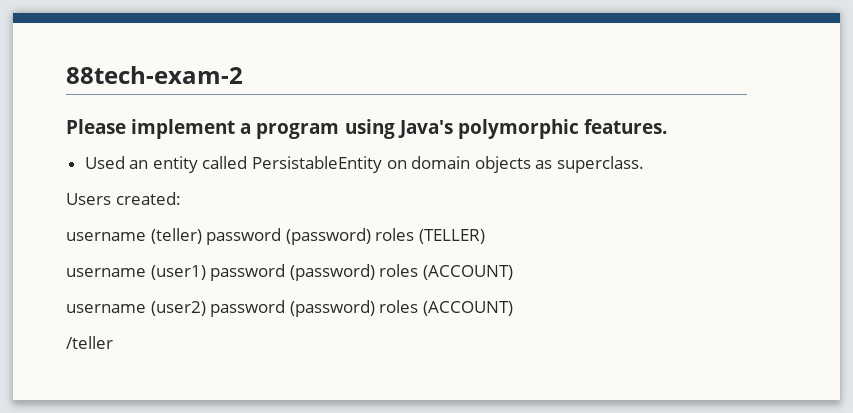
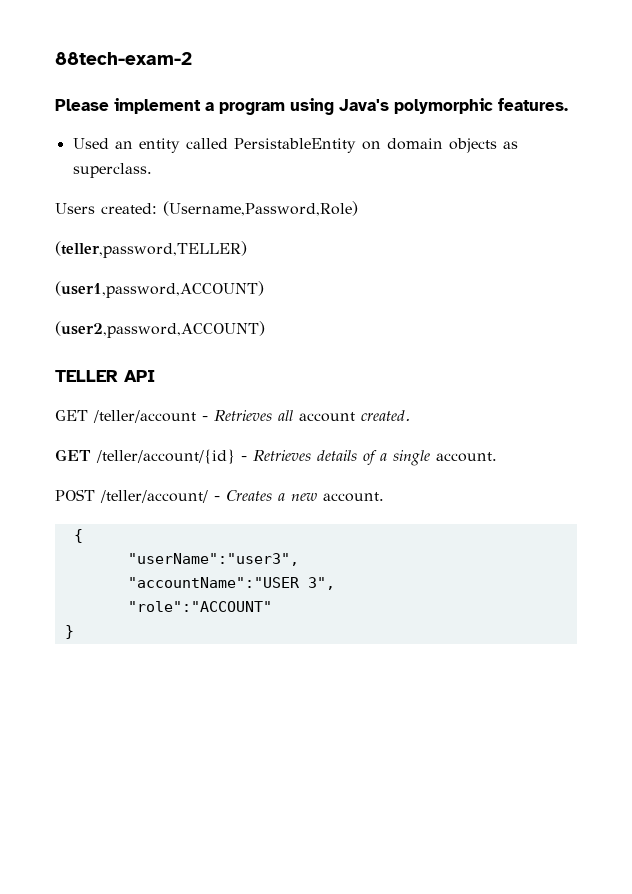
[66,228,485,245] [66,264,513,281] [66,300,513,317] [66,336,113,349] // username (teller) password (password) roles (TELLER) // username (user1) password (password) roles (ACCOUNT) // username (user2) password (password) roles (ACCOUNT) // /teller -> [163,201,358,216] [55,241,247,258] [55,281,264,298] [55,321,265,338] [55,370,155,382] [55,410,410,423] [55,449,497,466] [55,489,384,503] [73,529,83,543] [127,553,299,566] [127,577,335,590] [127,601,272,612] [64,625,74,639] (Username,Password,Role) // (teller,password,TELLER) // (user1,password,ACCOUNT) // (user2,password,ACCOUNT) // TELLER API // GET /teller/account - Retrieves all account created. // GET /teller/account/{id} - Retrieves details of a single account. // POST /teller/account/ - Creates a new account. // { // "userName":"user3", // "accountName":"USER 3", // "role":"ACCOUNT" // }

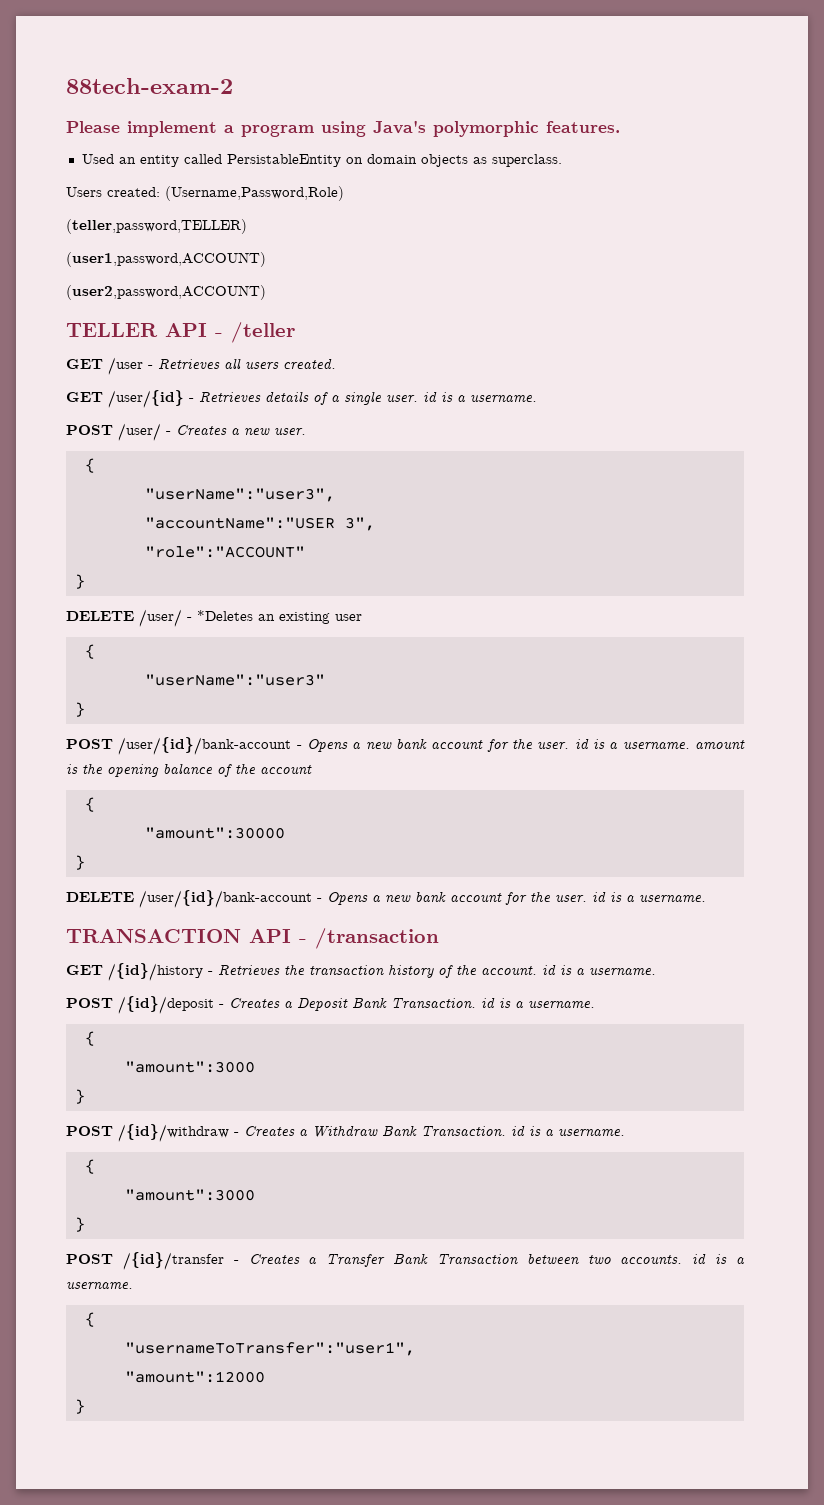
[55,410,196,423] // GET /teller/account -> [215,322,295,343] [66,357,143,375] - /teller // GET /user
[299,412,355,422] account -> [245,362,279,369] users
[96,449,235,464] /teller/account/{id} -> [108,390,184,408] /user/{id}
[436,452,497,462] [55,489,208,503] account. // POST /teller/account/ -> [386,391,537,403] [66,423,161,441] user. id is a username. // POST /user/
[323,492,384,502] account. -> [274,428,306,435] user.
(74, 632) none -> [66,609,362,627] [84,644,95,659] [144,674,325,686] [74,702,85,717] [66,737,745,755] [66,763,312,777] [84,797,95,812] [144,827,285,839] [74,855,85,870] [66,890,706,908] [66,928,439,949] [66,963,656,981] [66,996,595,1014] [84,1031,95,1046] [124,1061,255,1073] [74,1089,85,1104] [66,1124,625,1142] [84,1159,95,1174] [124,1189,255,1201] [74,1217,85,1232] [66,1252,745,1270] [66,1282,133,1290] [84,1312,95,1327] [124,1342,415,1356] [124,1371,265,1383] [74,1399,85,1414] // DELETE /user/ - *Deletes an existing user // { // "userName":"user3" // } // POST /user/{id}/bank-account - Opens a new bank account for the user. id is a username. amount is the opening balance of the account // { // "amount":30000 // } // DELETE /user/{id}/bank-account - Opens a new bank account for the user. id is a username. // TRANSACTION API - /transaction // GET /{id}/history - Retrieves the transaction history of the account. id is a username. // POST /{id}/deposit - Creates a Deposit Bank Transaction. id is a username. // { // "amount":3000 // } // POST /{id}/withdraw - Creates a Withdraw Bank Transaction. id is a username. // { // "amount":3000 // } // POST /{id}/transfer - Creates a Transfer Bank Transaction between two accounts. id is a username. // { // "usernameToTransfer":"user1", // "amount":12000 // }

